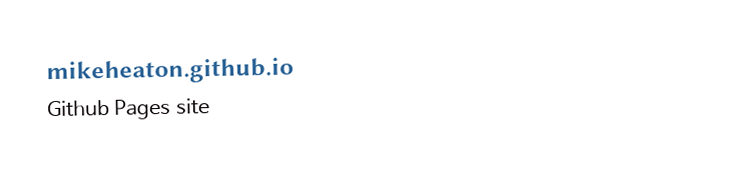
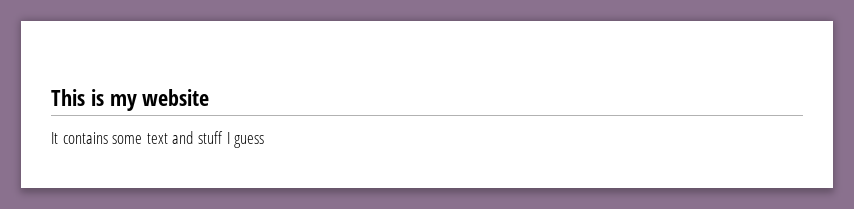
[46,57,294,86] [47,98,210,120] mikeheaton.github.io // Github Pages site -> [51,89,210,111] [51,131,265,148] This is my website // It contains some text and stuff I guess

